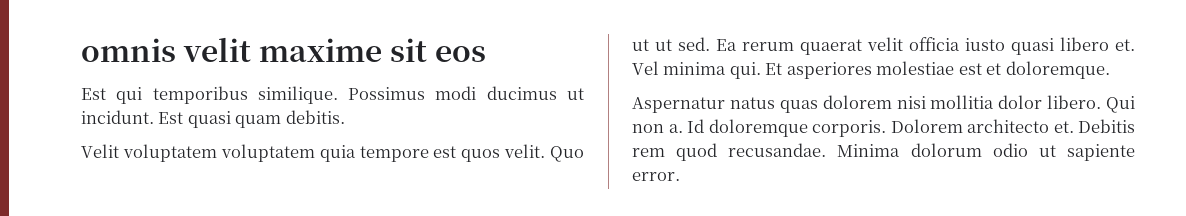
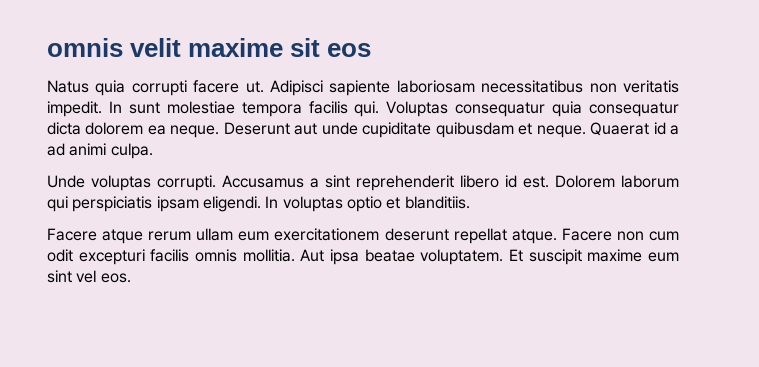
[81,86,584,104] [81,110,345,128] [81,144,584,162] [632,37,1135,55] [632,61,1110,79] [632,95,1135,113] [632,119,1135,137] [632,143,1135,161] [632,172,680,181] Est qui temporibus similique. Possimus modi ducimus ut incidunt. Est quasi quam debitis. // Velit voluptatem voluptatem quia tempore est quos velit. Quo ut ut sed. Ea rerum quaerat velit officia iusto quasi libero et. Vel minima qui. Et asperiores molestiae est et doloremque. // Aspernatur natus quas dolorem nisi mollitia dolor libero. Qui non a. Id doloremque corporis. Dolorem architecto et. Debitis rem quod recusandae. Minima dolorum odio ut sapiente error. -> [47,80,679,96] [47,101,680,117] [47,122,679,138] [47,143,153,159] [47,175,679,191] [47,196,470,212] [47,228,679,244] [47,249,679,265] [47,270,131,283] Natus quia corrupti facere ut. Adipisci sapiente laboriosam necessitatibus non veritatis impedit. In sunt molestiae tempora facilis qui. Voluptas consequatur quia consequatur dicta dolorem ea neque. Deserunt aut unde cupiditate quibusdam et neque. Quaerat id a ad animi culpa. // Unde voluptas corrupti. Accusamus a sint reprehenderit libero id est. Dolorem laborum qui perspiciatis ipsam eligendi. In voluptas optio et blanditiis. // Facere atque rerum ullam eum exercitationem deserunt repellat atque. Facere non cum odit excepturi facilis omnis mollitia. Aut ipsa beatae voluptatem. Et suscipit maxime eum sint vel eos.

